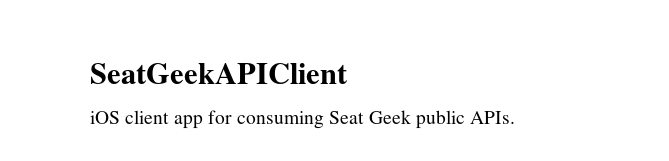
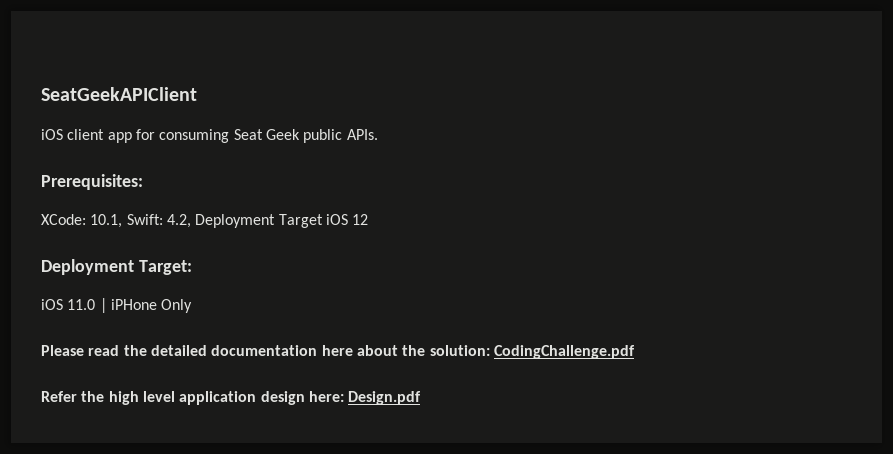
(516, 117) none -> [41,174,143,190] [41,214,369,228] [41,259,192,275] [41,298,193,313] [41,345,635,359] [41,391,422,405] // Prerequisites: // XCode: 10.1, Swift: 4.2, Deployment Target iOS 12 // Deployment Target: // iOS 11.0 | iPHone Only // Please read the detailed documentation here about the solution: CodingChallenge.pdf // Refer the high level application design here: Design.pdf

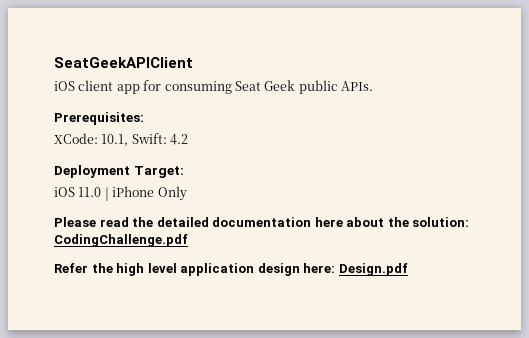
[166,214,369,228] 4.2, Deployment Target iOS 12 -> [170,134,189,145] 4.2
[110,299,157,310] iPHone -> [112,186,155,197] iPhone

